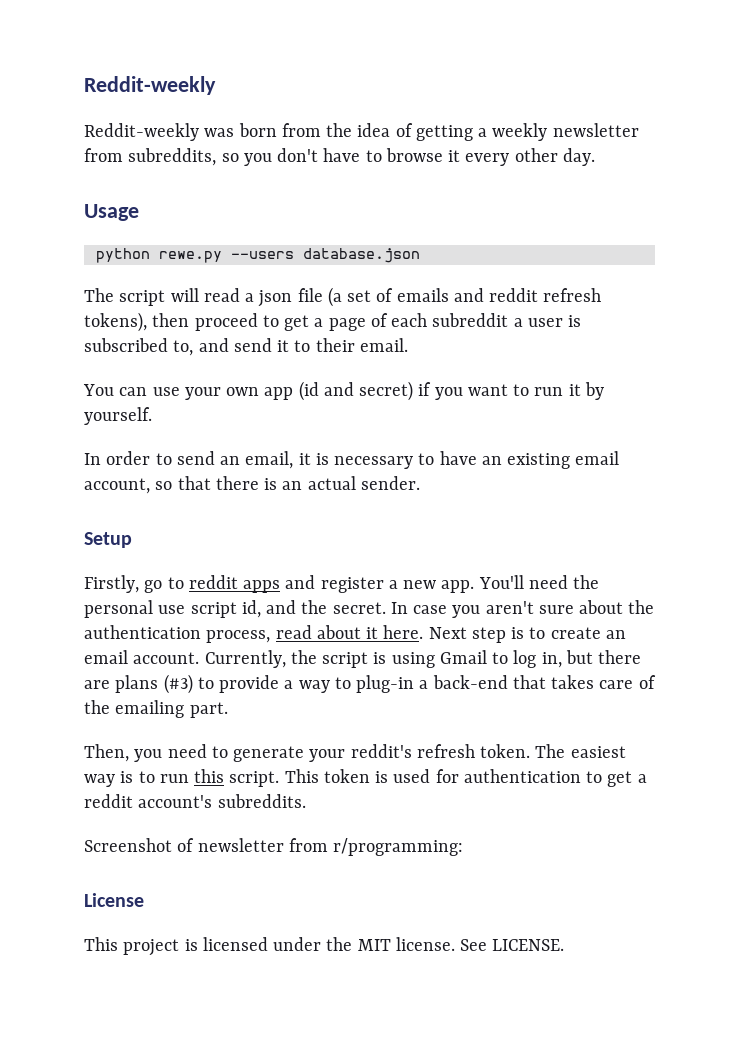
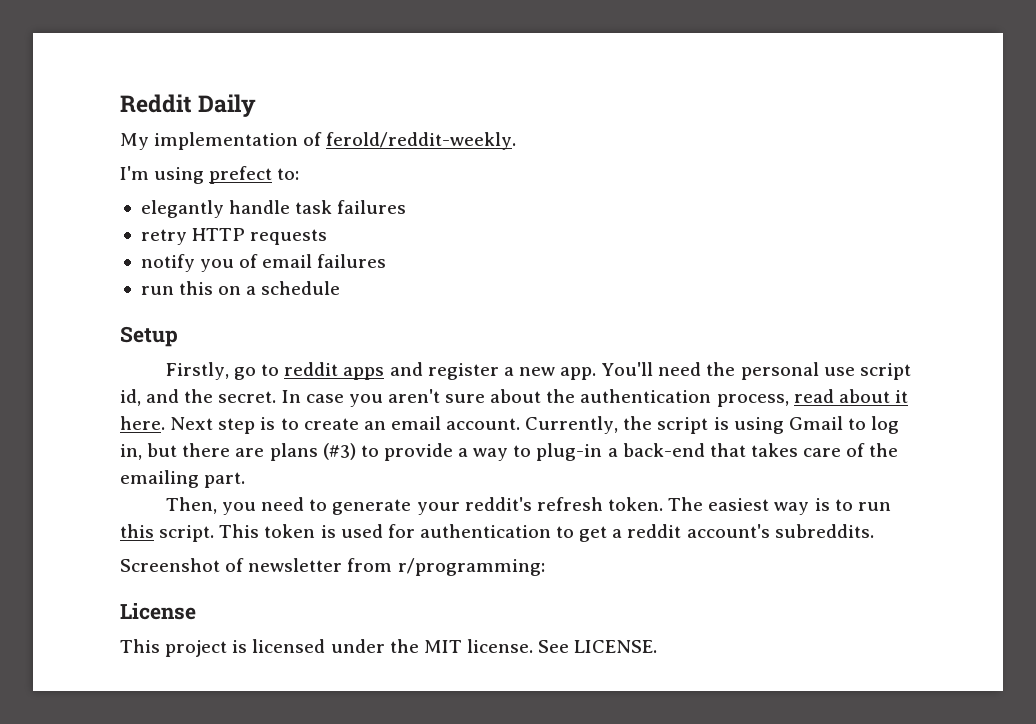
[84,76,216,95] [84,123,639,141] [84,148,595,166] [84,204,139,221] [95,248,420,263] [84,287,602,307] [84,312,582,332] [84,338,408,356] [83,381,604,401] [84,407,152,425] [84,451,620,469] [84,476,420,494] Reddit-weekly // Reddit-weekly was born from the idea of getting a weekly newsletter from subreddits, so you don't have to browse it every other day. // Usage // python rewe.py --users database.json // The script will read a json file (a set of emails and reddit refresh tokens), then proceed to get a page of each subreddit a user is subscribed to, and send it to their email. // You can use your own app (id and secret) if you want to run it by yourself. // In order to send an email, it is necessary to have an existing email account, so that there is an actual sender. -> [120,94,257,117] [120,132,517,150] [120,166,300,184] [140,200,407,218] [140,228,328,245] [140,254,387,272] [140,281,341,295] Reddit Daily // My implementation of ferold/reddit-weekly. // I'm using prefect to: // elegantly handle task failures // retry HTTP requests // notify you of email failures // run this on a schedule

